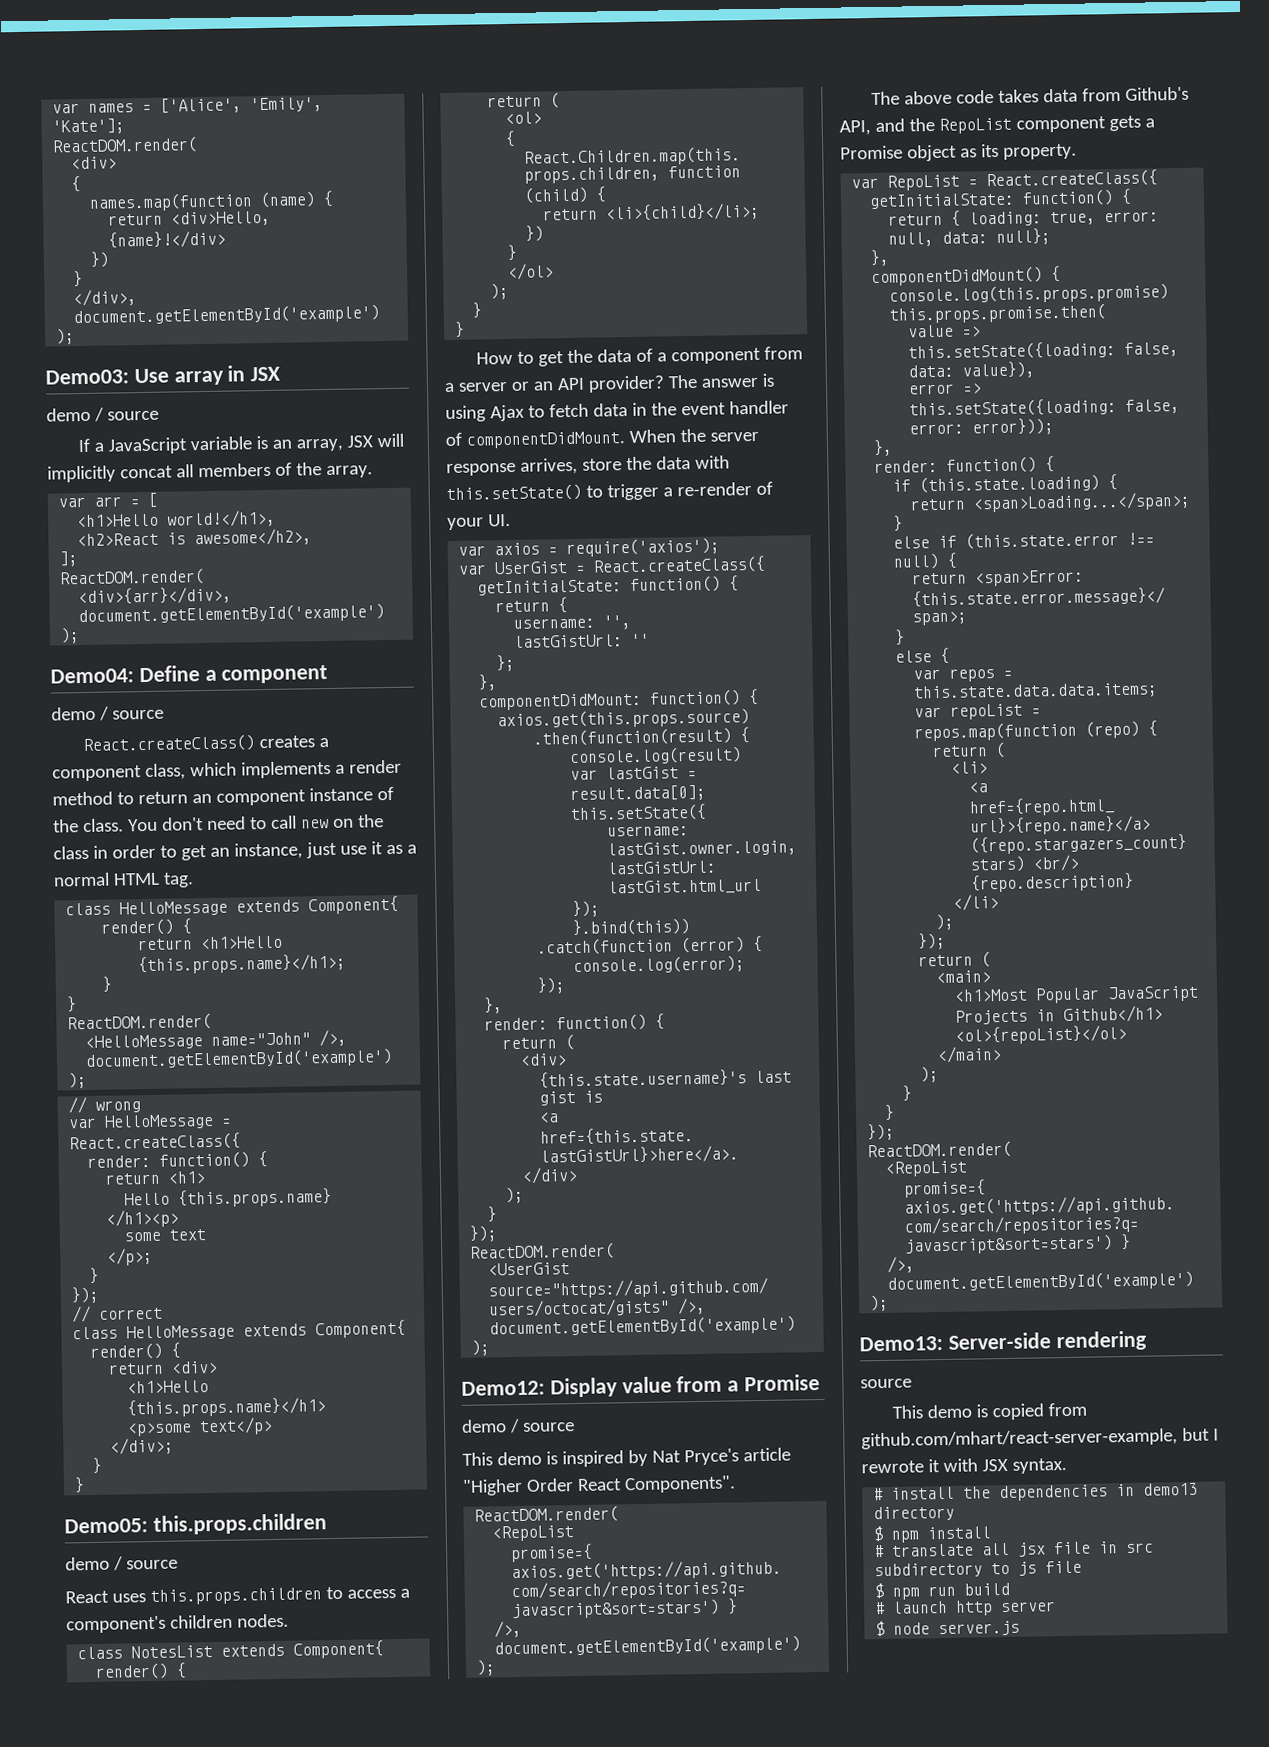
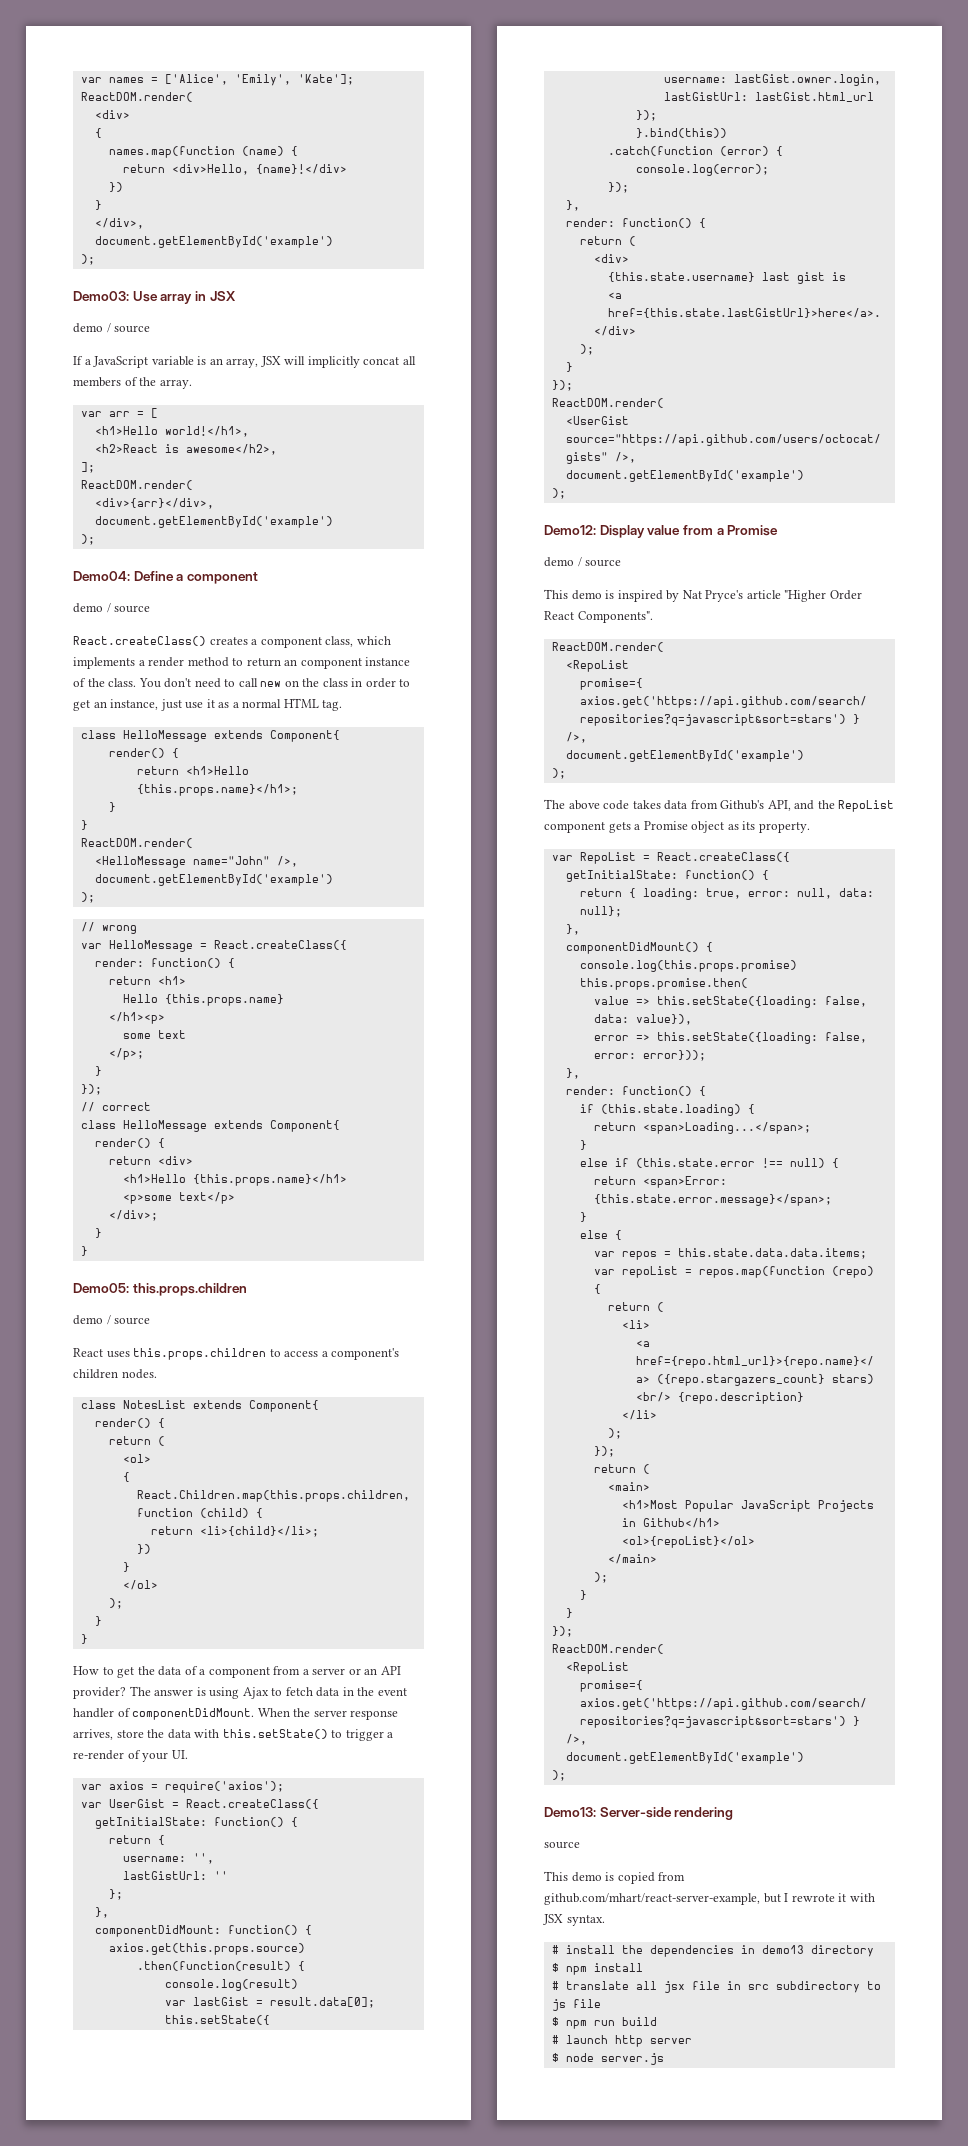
[539,1069,748,1089] {this.state.username}'s -> [607,272,755,282] {this.state.username}

